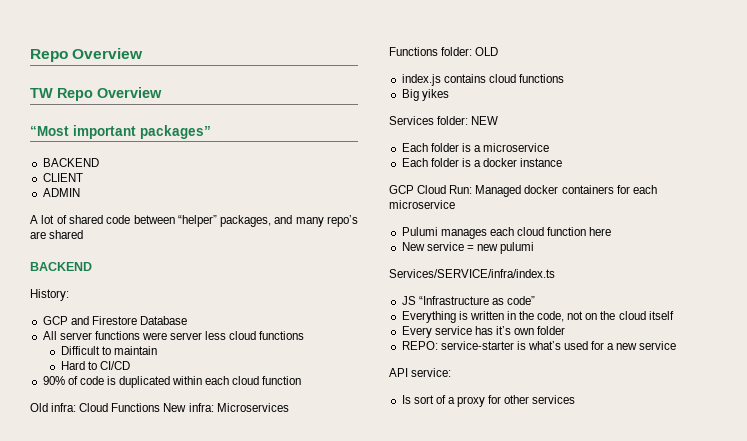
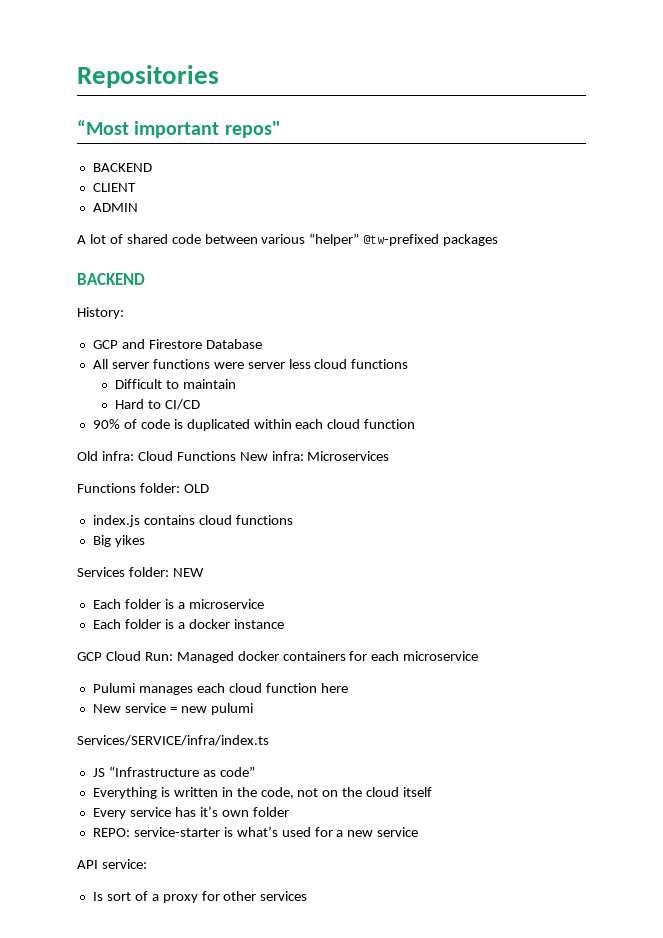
[30,48,144,62] [30,87,162,101] Repo Overview // TW Repo Overview -> [77,65,219,88] Repositories
[140,125,211,139] packages” -> [224,121,281,138] repos"
[177,215,359,227] [30,230,84,239] “helper” packages, and many repo’s are shared -> [261,233,499,246] various “helper” @tw-prefixed packages

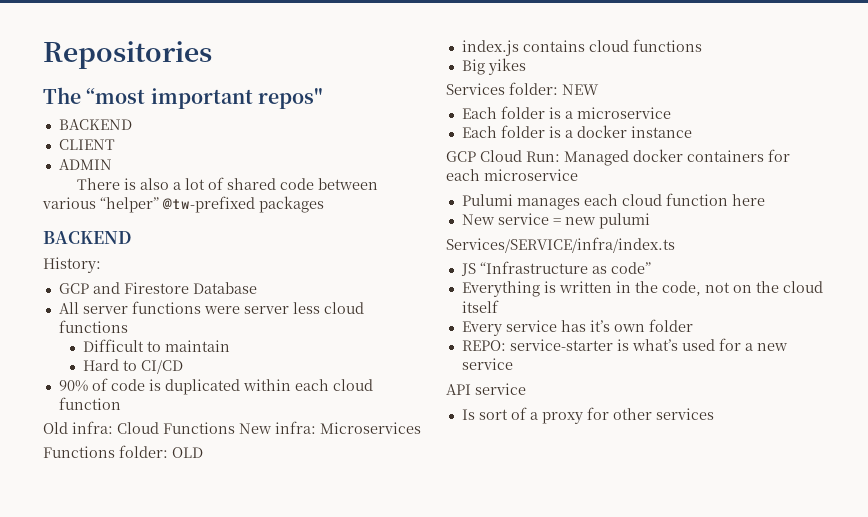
[77,120,129,135] “Most -> [43,87,146,104] The “most
[77,235,86,244] A -> [77,178,182,190] There is also a
[101,859,147,869] service: -> [475,383,526,395] service

